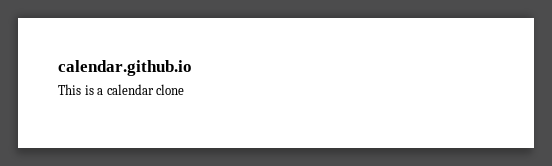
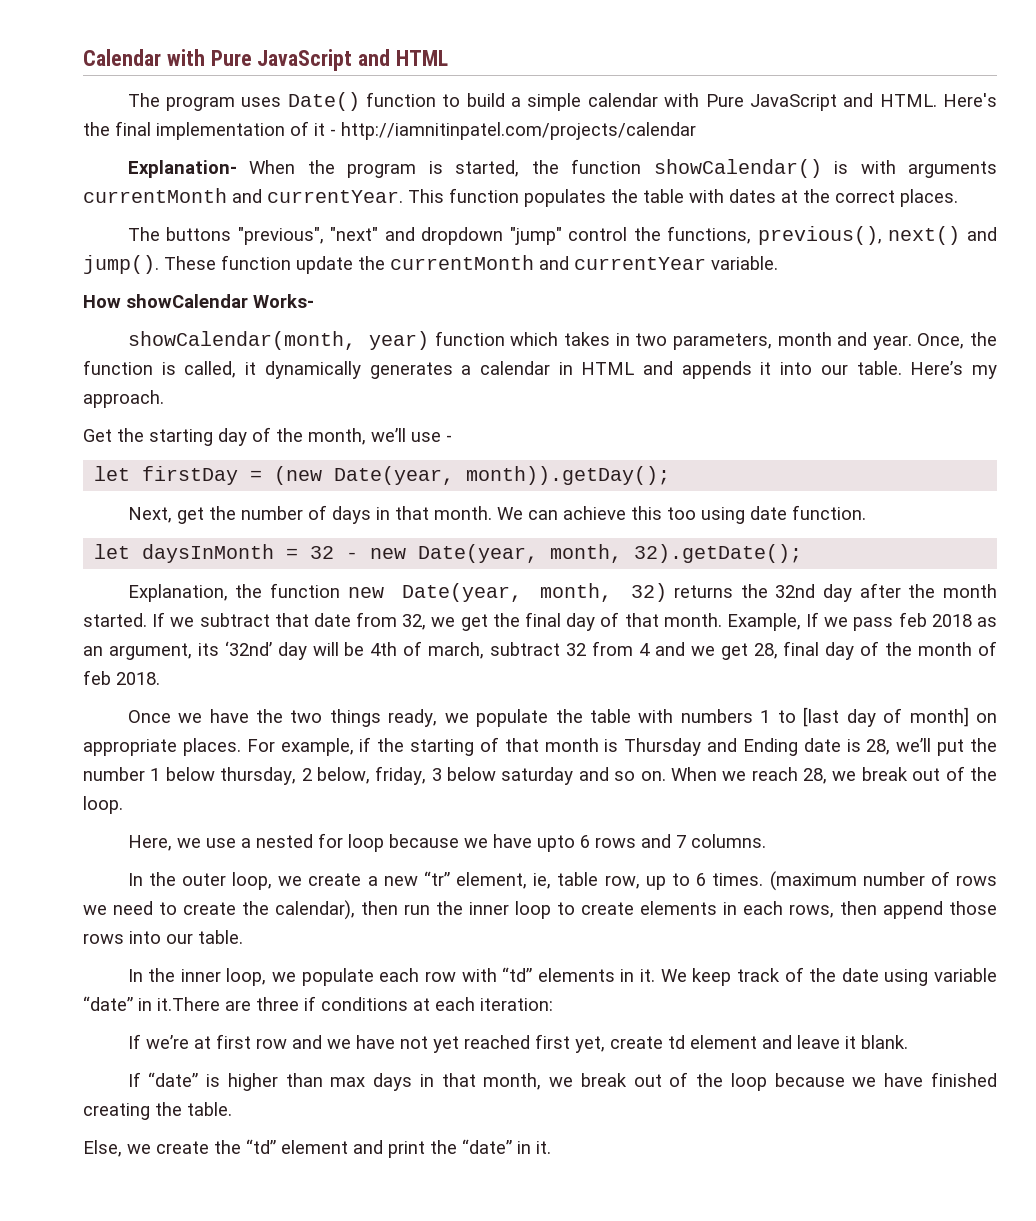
[58,60,192,76] [58,84,185,95] calendar.github.io // This is a calendar clone -> [83,49,449,71] [127,92,998,111] [83,121,696,140] [127,159,998,178] [83,188,958,207] [127,226,998,245] [83,255,778,274] [83,294,314,308] [127,331,997,350] [83,360,998,379] [83,390,164,408] [83,427,452,446] [94,466,671,485] [127,505,866,524] [94,544,803,563] [127,583,997,602] [83,612,997,631] [83,641,998,660] [83,670,160,685] [127,707,998,727] [83,737,998,756] [83,766,998,785] [83,796,123,814] [127,833,766,852] [127,871,997,891] [83,900,997,920] [83,930,243,944] [127,967,997,986] [83,996,553,1011] [127,1034,908,1053] [127,1072,997,1091] [83,1102,232,1120] [83,1139,551,1158] Calendar with Pure JavaScript and HTML // The program uses Date() function to build a simple calendar with Pure JavaScript and HTML. Here's the final implementation of it - http://iamnitinpatel.com/projects/calendar // Explanation- When the program is started, the function showCalendar() is with arguments currentMonth and currentYear. This function populates the table with dates at the correct places. // The buttons "previous", "next" and dropdown "jump" control the functions, previous(), next() and jump(). These function update the currentMonth and currentYear variable. // How showCalendar Works- // showCalendar(month, year) function which takes in two parameters, month and year. Once, the function is called, it dynamically generates a calendar in HTML and appends it into our table. Here’s my approach. // Get the starting day of the month, we’ll use - // let firstDay = (new Date(year, month)).getDay(); // Next, get the number of days in that month. We can achieve this too using date function. // let daysInMonth = 32 - new Date(year, month, 32).getDate(); // Explanation, the function new Date(year, month, 32) returns the 32nd day after the month started. If we subtract that date from 32, we get the final day of that month. Example, If we pass feb 2018 as an argument, its ‘32nd’ day will be 4th of march, subtract 32 from 4 and we get 28, final day of the month of feb 2018. // Once we have the two things ready, we populate the table with numbers 1 to [last day of month] on appropriate places. For example, if the starting of that month is Thursday and Ending date is 28, we’ll put the number 1 below thursday, 2 below, friday, 3 below saturday and so on. When we reach 28, we break out of the loop. // Here, we use a nested for loop because we have upto 6 rows and 7 columns. // In the outer loop, we create a new “tr” element, ie, table row, up to 6 times. (maximum number of rows we need to create the calendar), then run the inner loop to create elements in each rows, then append those rows into our table. // In the inner loop, we populate each row with “td” elements in it. We keep track of the date using variable “date” in it.There are three if conditions at each iteration: // If we’re at first row and we have not yet reached first yet, create td element and leave it blank. // If “date” is higher than max days in that month, we break out of the loop because we have finished creating the table. // Else, we create the “td” element and print the “date” in it.

